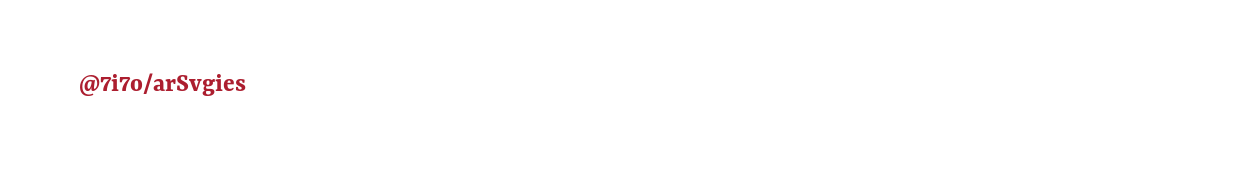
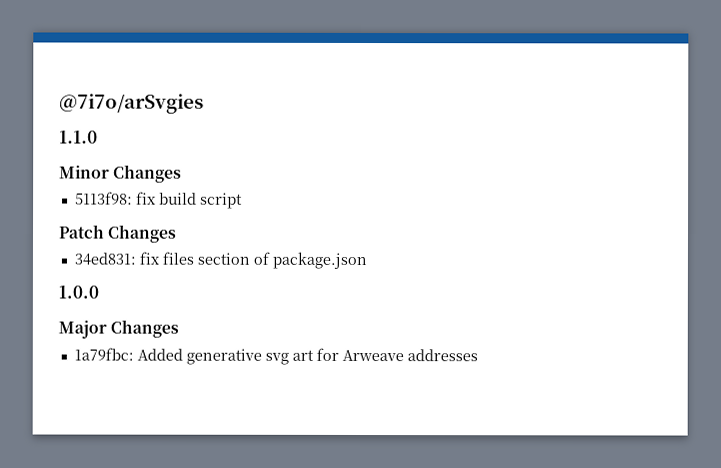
(246, 84) none -> [59,130,98,144] [59,164,183,183] [74,191,243,209] [58,224,178,243] [73,251,367,270] [58,285,99,299] [58,319,180,339] [73,347,478,365] // 1.1.0 // Minor Changes // 5113f98: fix build script // Patch Changes // 34ed831: fix files section of package.json // 1.0.0 // Major Changes // 1a79fbc: Added generative svg art for Arweave addresses

